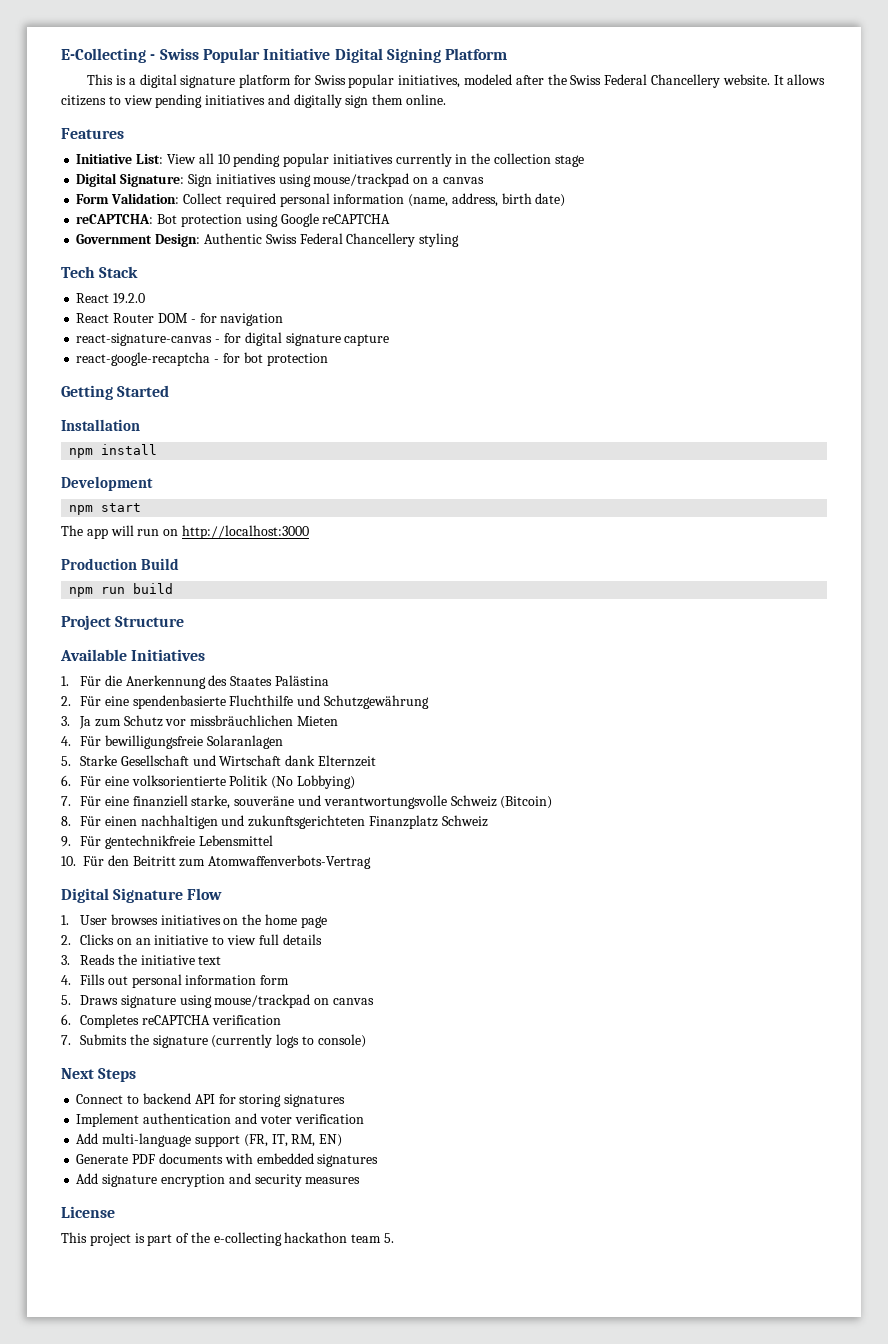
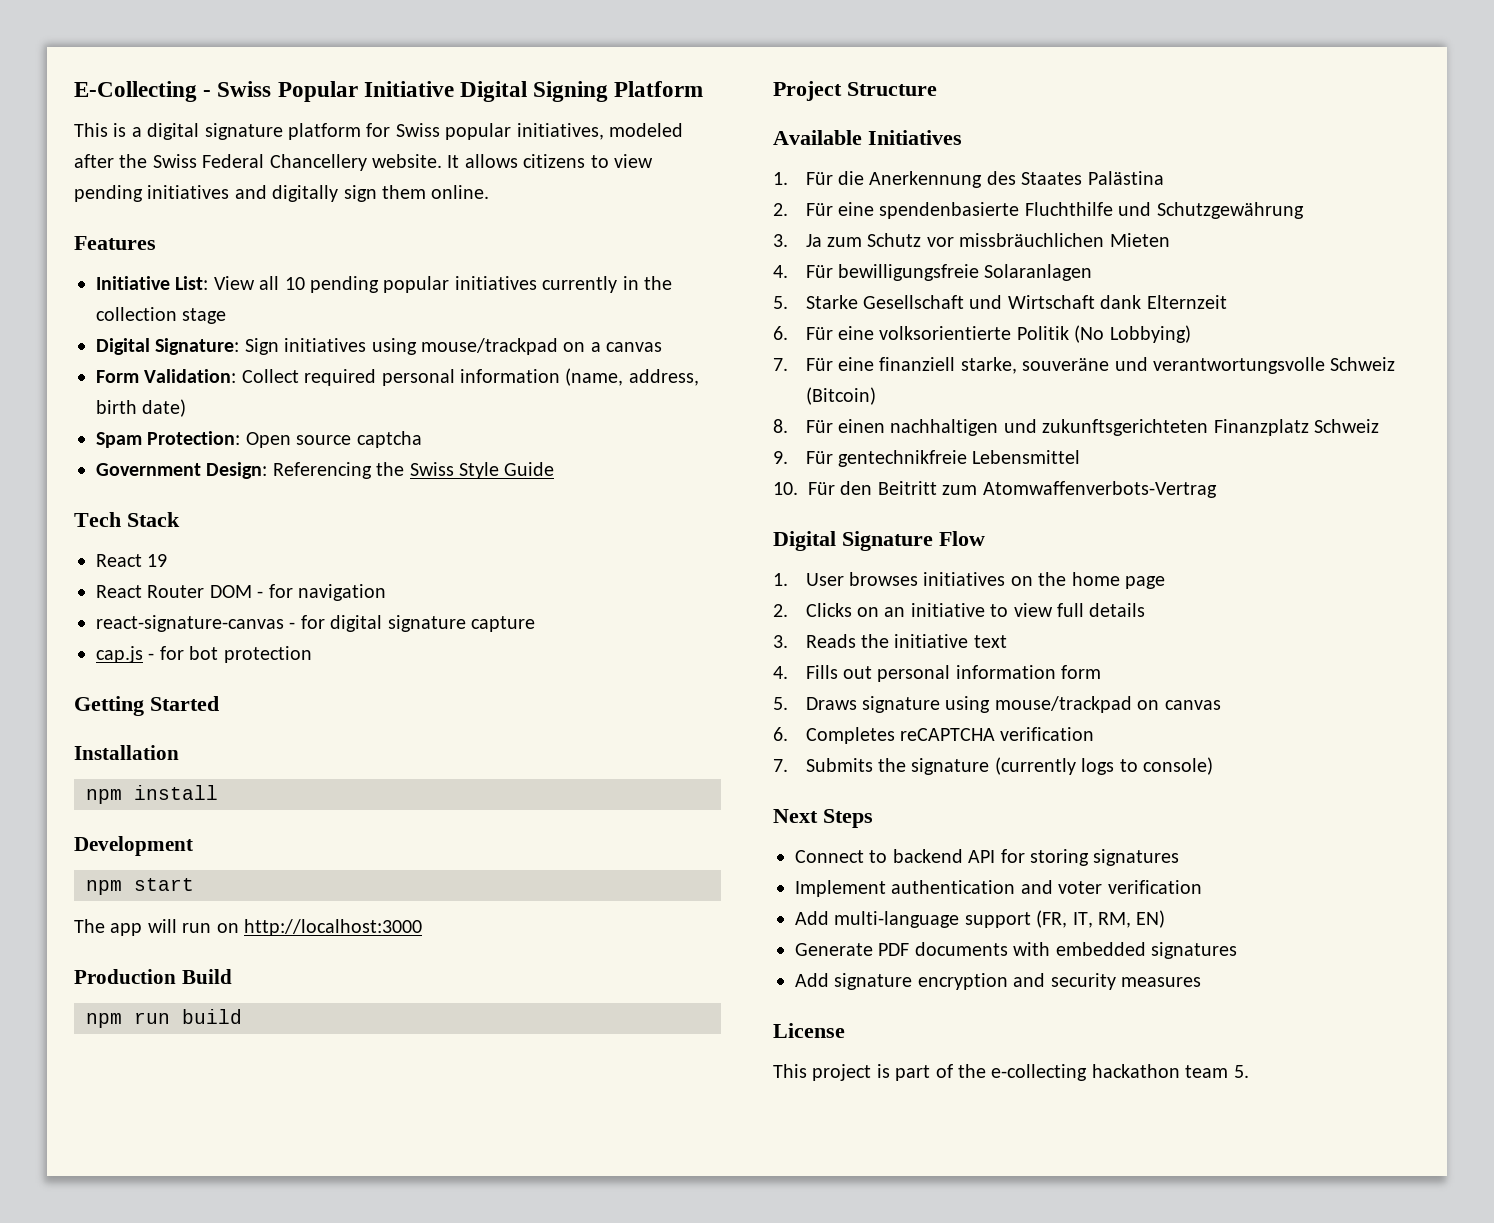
[76,213,391,227] [76,233,460,247] reCAPTCHA: Bot protection using Google reCAPTCHA // Government Design: Authentic Swiss Federal Chancellery styling -> [96,431,422,448] [96,462,555,479] Spam Protection: Open source captcha // Government Design: Referencing the Swiss Style Guide
[113,293,146,304] 19.2.0 -> [147,554,168,567] 19
[76,352,211,366] react-google-recaptcha -> [96,646,143,663] cap.js

